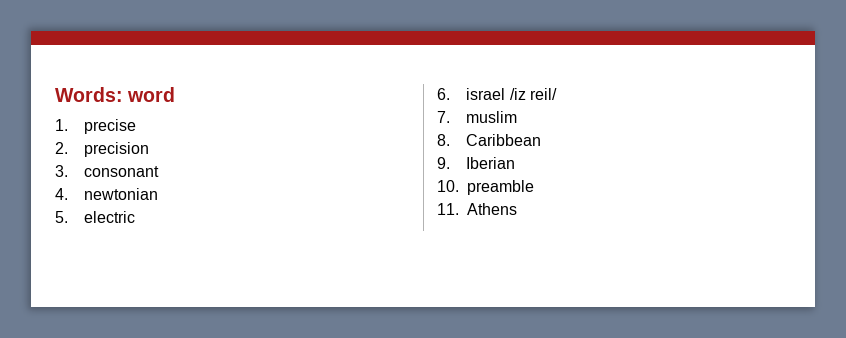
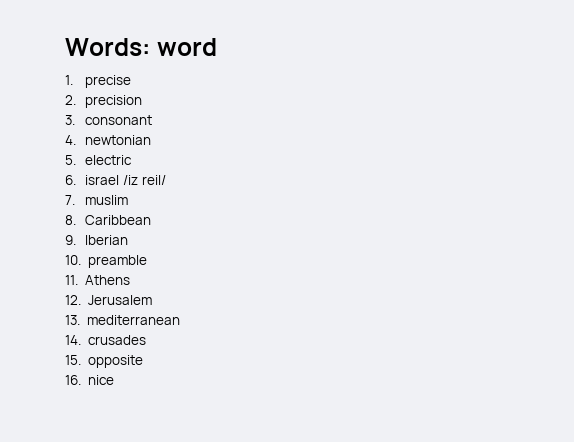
(517, 209) none -> [65,295,152,305] [65,315,180,325] [65,335,146,345] [65,355,143,368] [65,375,114,385] // 12. Jerusalem // 13. mediterranean // 14. crusades // 15. opposite // 16. nice

